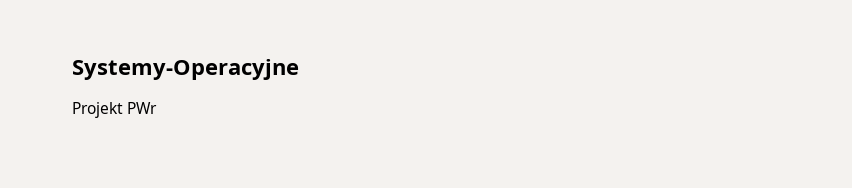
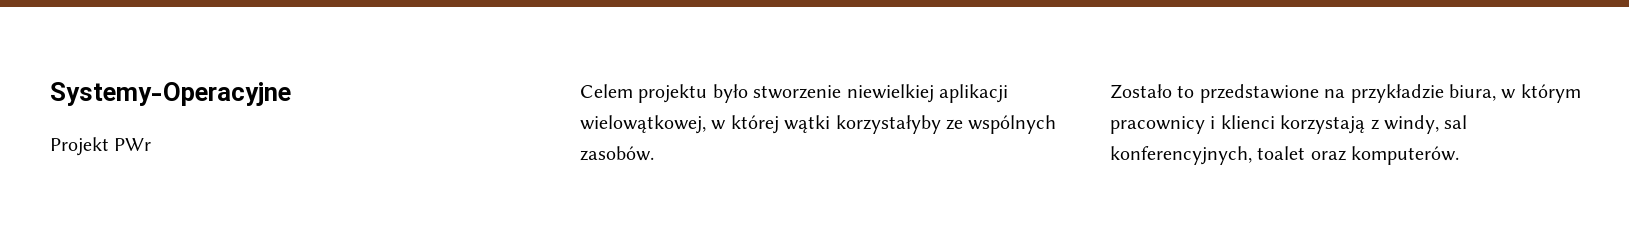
(158, 108) none -> [580,84,1008,103] [580,115,1057,134] [580,146,654,161] [1110,84,1581,103] [1110,115,1468,134] [1110,146,1460,165] // Celem projektu było stworzenie niewielkiej aplikacji wielowątkowej, w której wątki korzystałyby ze wspólnych zasobów. // Zostało to przedstawione na przykładzie biura, w którym pracownicy i klienci korzystają z windy, sal konferencyjnych, toalet oraz komputerów.

